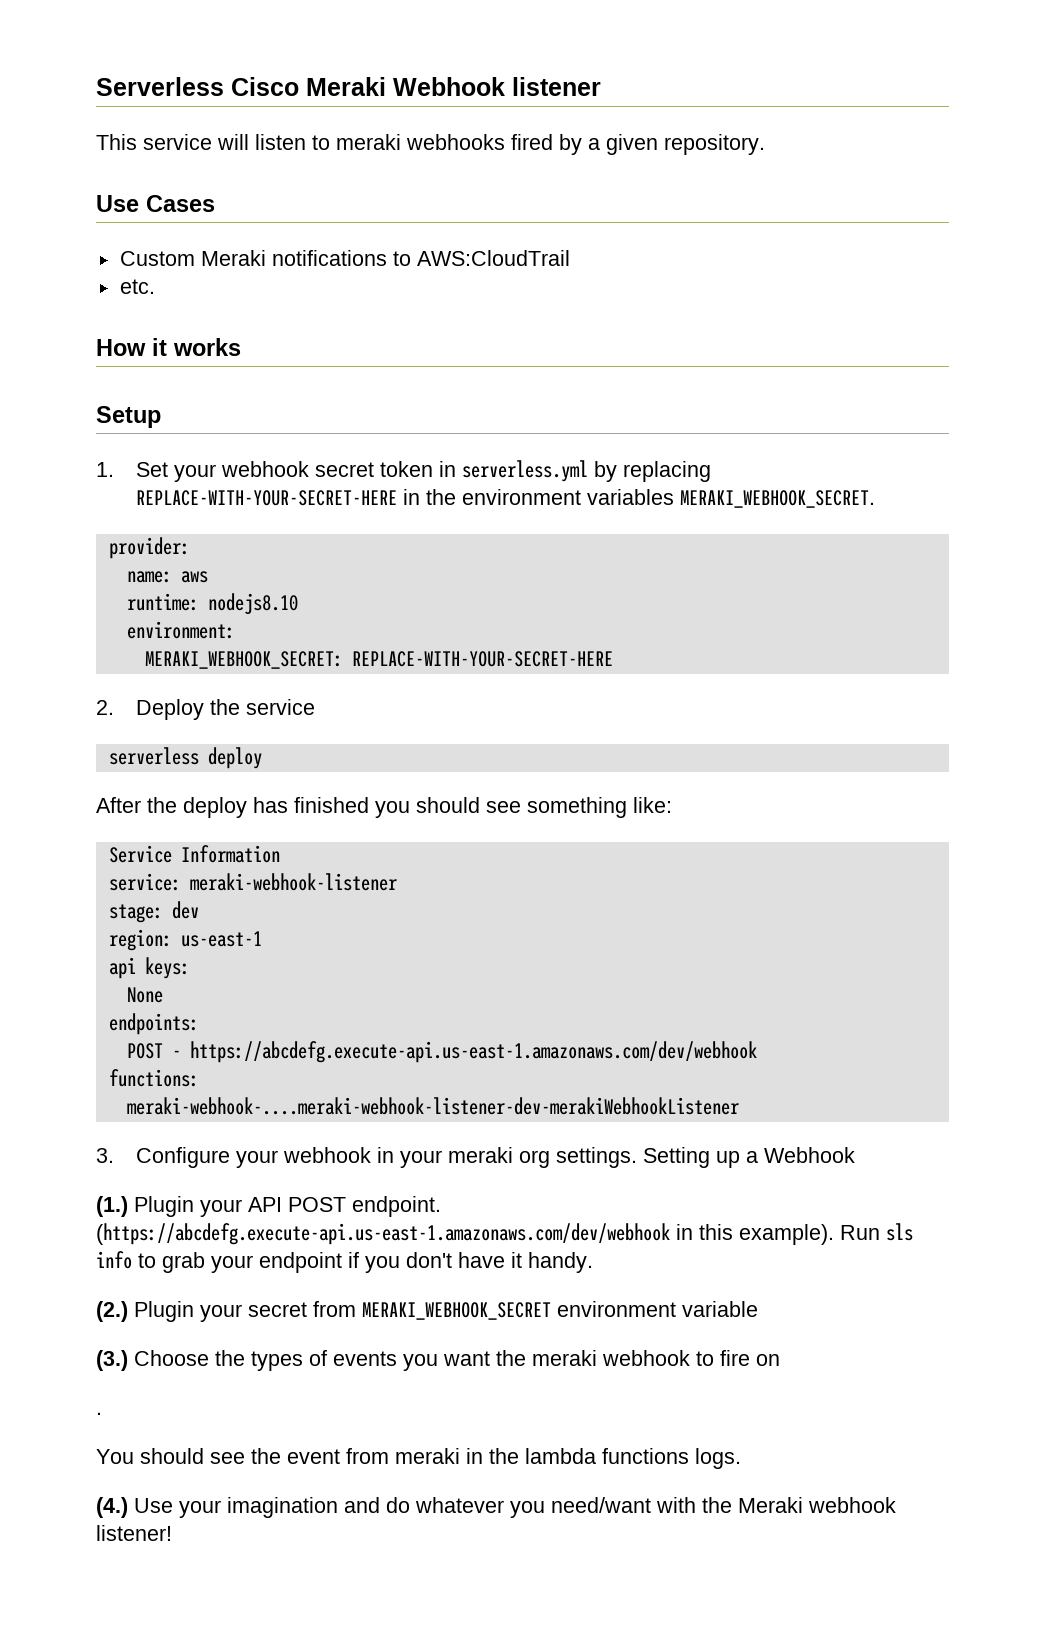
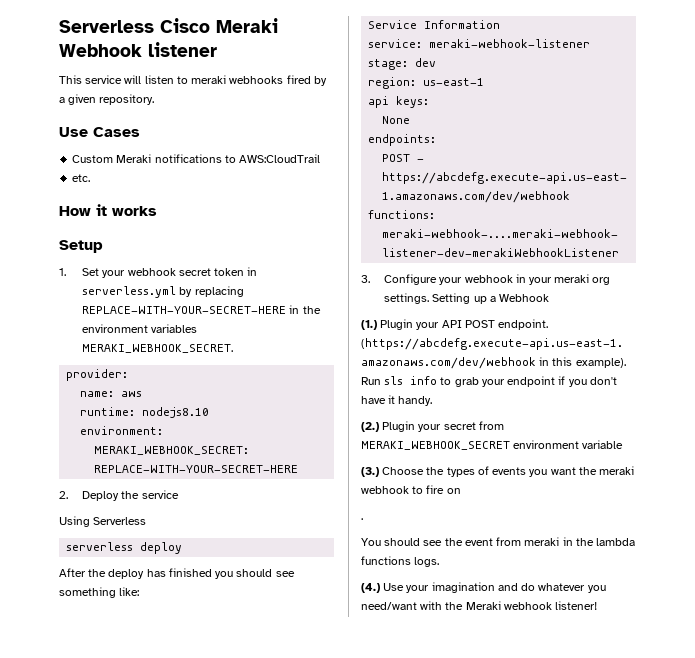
(316, 707) none -> [59,516,147,527] // Using Serverless

